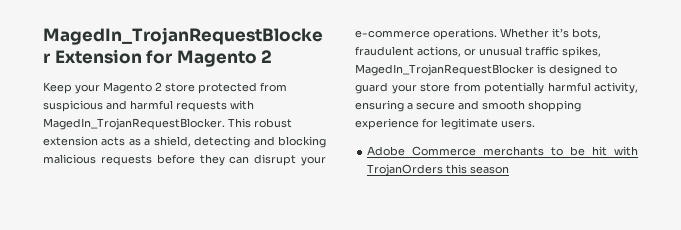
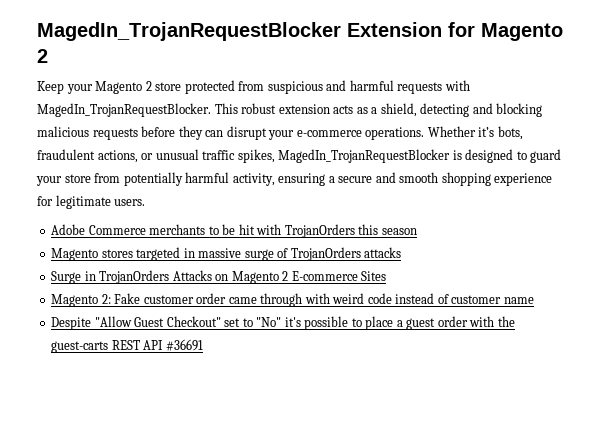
(510, 170) none -> [51,247,402,261] [51,270,387,284] [51,293,534,307] [51,316,515,330] [51,339,203,353] // Magento stores targeted in massive surge of TrojanOrders attacks // Surge in TrojanOrders Attacks on Magento 2 E-commerce Sites // Magento 2: Fake customer order came through with weird code instead of customer name // Despite "Allow Guest Checkout" set to "No" it's possible to place a guest order with the guest-carts REST API #36691

